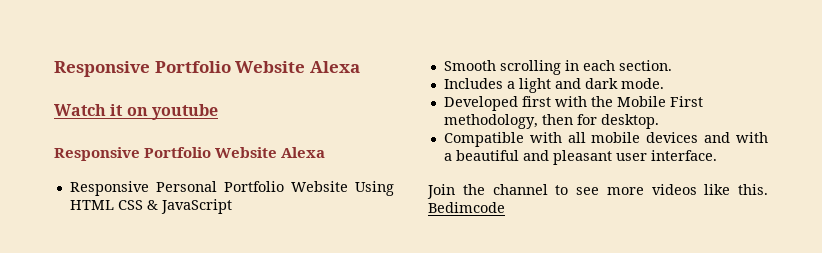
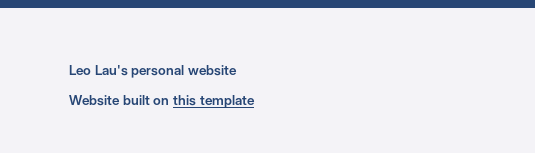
[54,61,360,77] [54,104,218,120] [54,147,326,161] [69,181,394,196] [69,199,232,214] [443,60,672,75] [443,78,664,93] [443,96,703,111] [443,114,659,129] [443,132,769,147] [443,150,717,165] [427,184,768,199] [428,202,505,213] Responsive Portfolio Website Alexa // Watch it on youtube // Responsive Portfolio Website Alexa // Responsive Personal Portfolio Website Using HTML CSS & JavaScript // Smooth scrolling in each section. // Includes a light and dark mode. // Developed first with the Mobile First methodology, then for desktop. // Compatible with all mobile devices and with a beautiful and pleasant user interface. // Join the channel to see more videos like this. Bedimcode -> [69,65,237,78] [69,95,255,108] Leo Lau's personal website // Website built on this template

